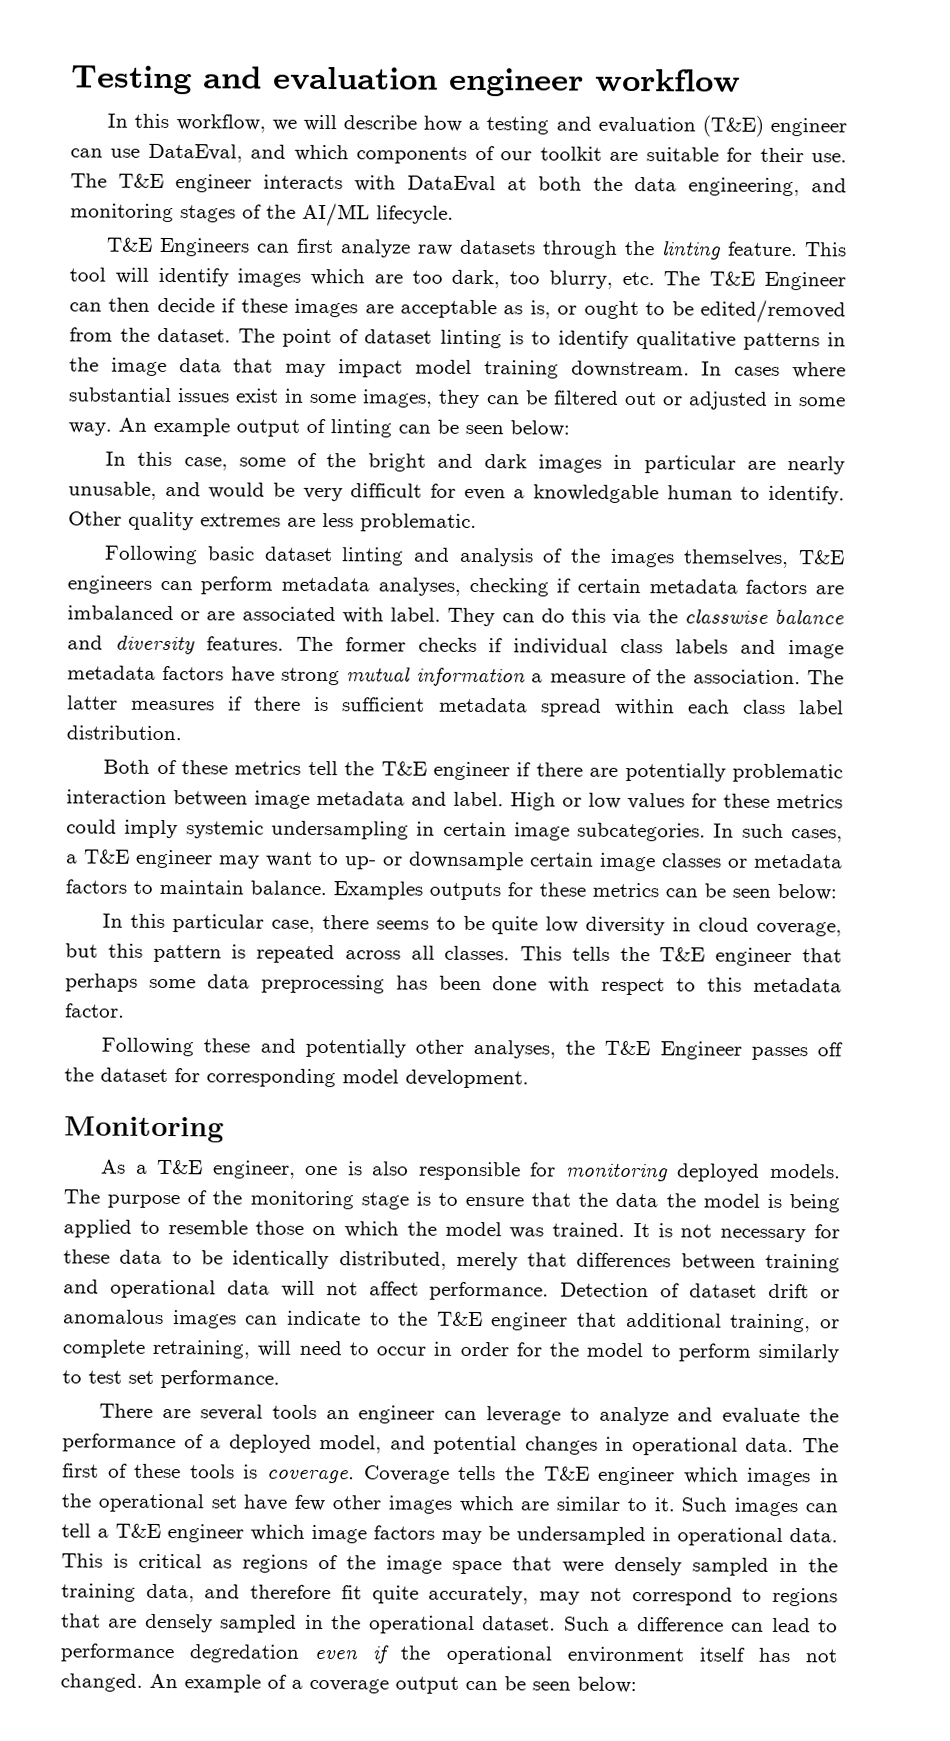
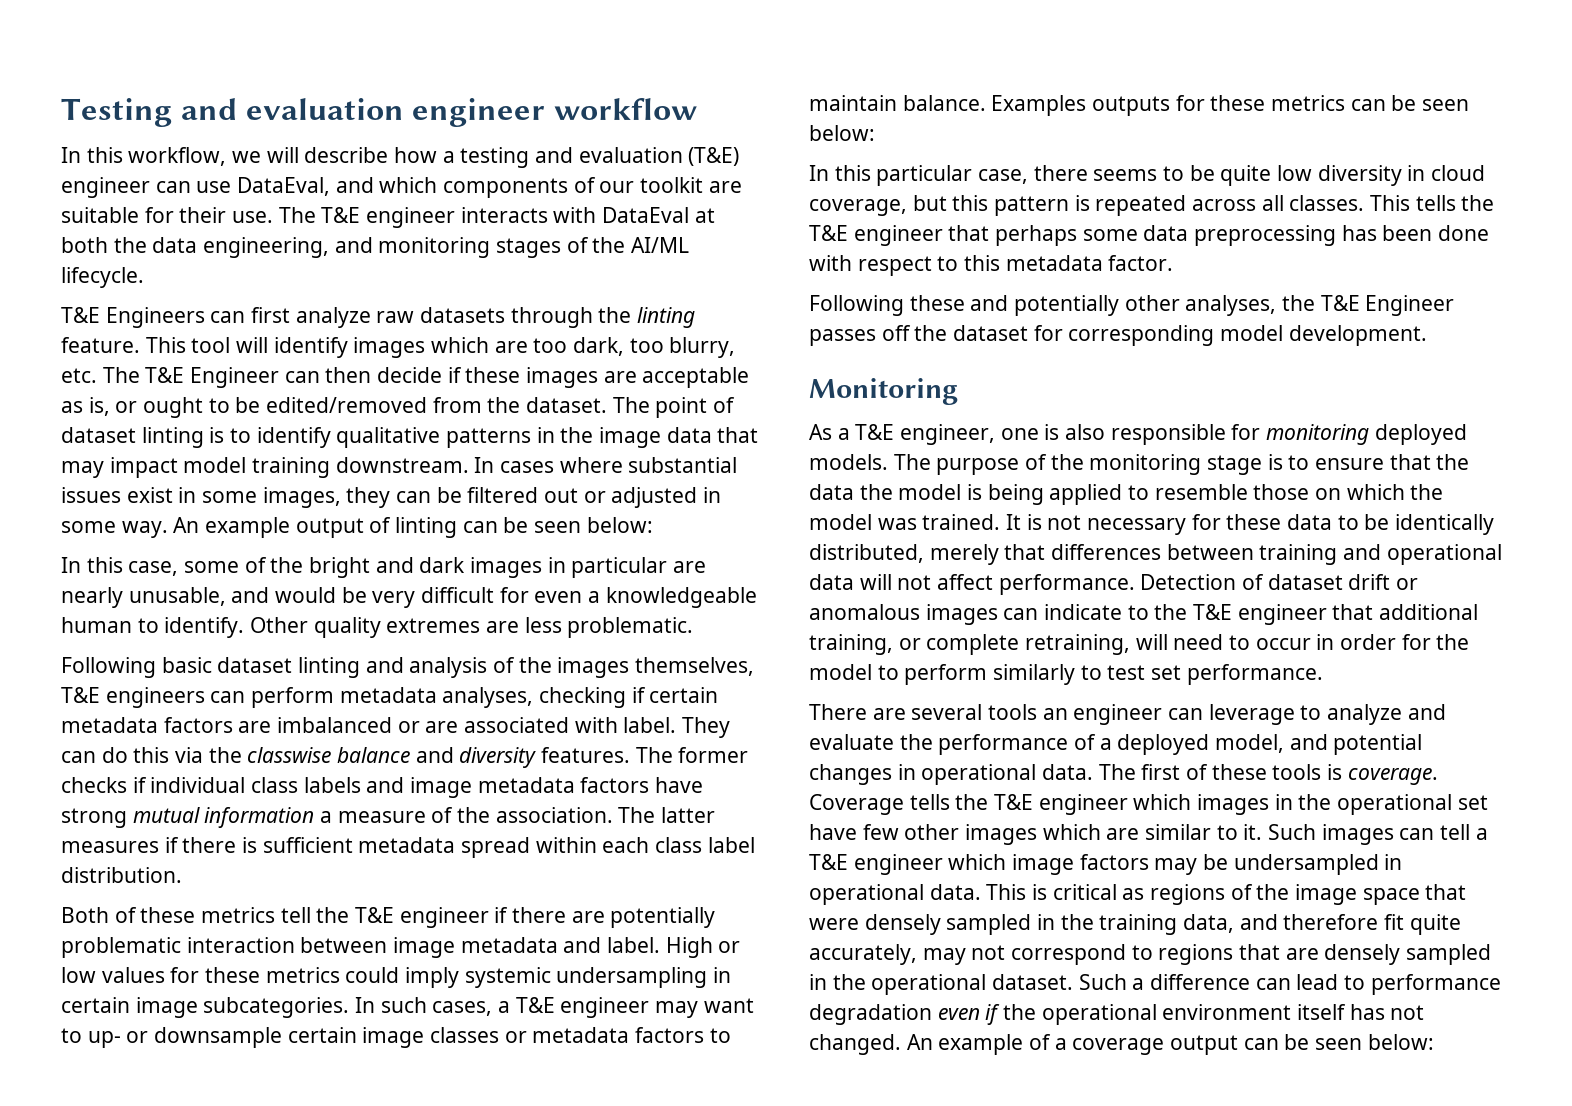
[533,484,659,504] knowledgable -> [605,587,757,608] knowledgeable
[189,1644,300,1663] degredation -> [809,1004,932,1025] degradation

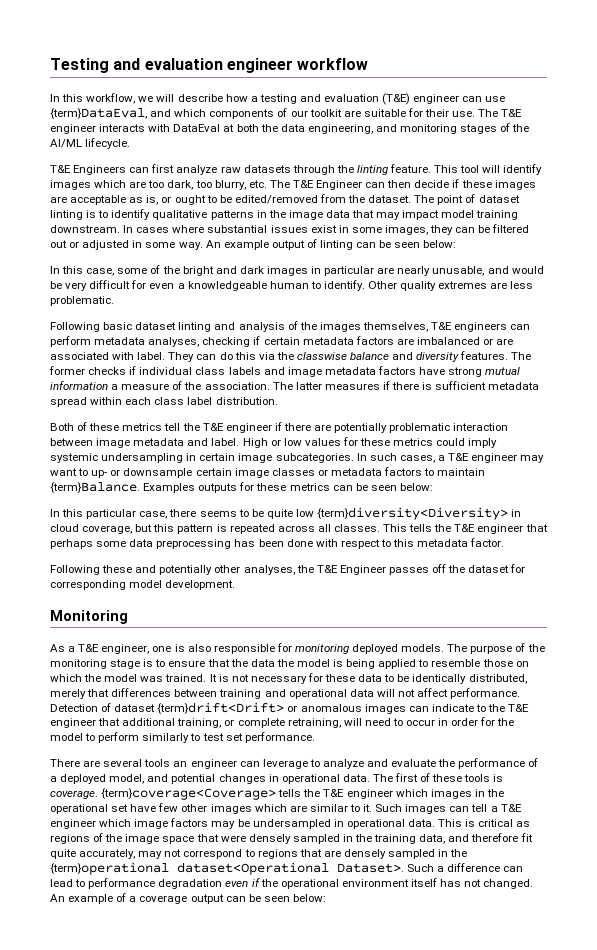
[237,177,331,196] DataEval, -> [50,108,147,119] {term}DataEval,
[902,95,986,111] balance. -> [50,482,140,493] {term}Balance.
[1317,165,1402,186] diversity -> [317,507,509,520] {term}diversity<Diversity>
[1348,574,1391,590] drift -> [157,702,285,714] {term}drift<Drift>
[809,794,904,815] Coverage -> [101,788,277,800] {term}coverage<Coverage>
[871,974,1074,995] operational dataset. -> [50,862,404,875] {term}operational dataset<Operational Dataset>.

